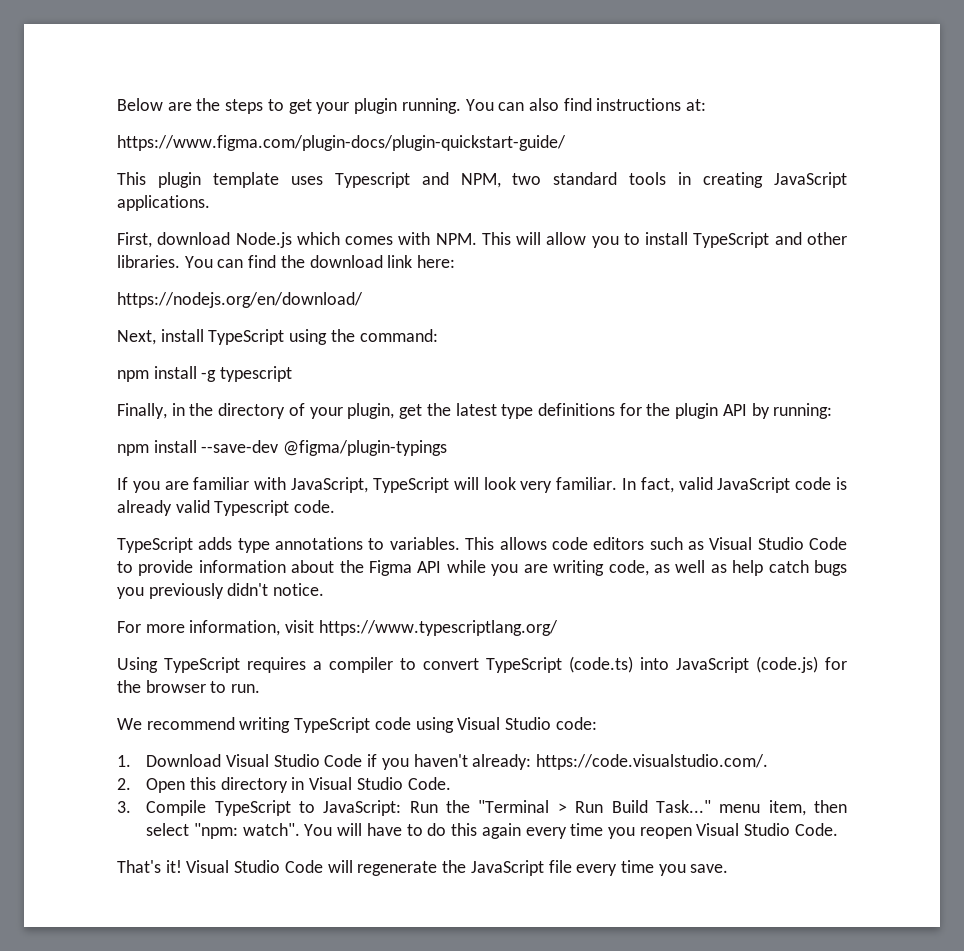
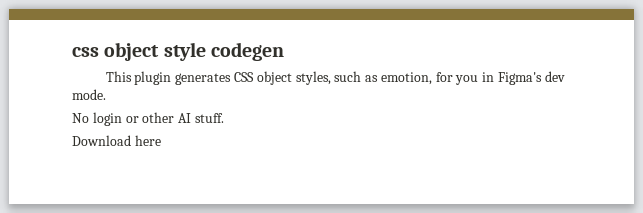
[117,98,707,114] [117,135,566,151] [117,172,847,188] [117,195,210,211] [117,232,847,248] [117,255,456,268] [117,292,363,308] [117,329,438,345] [117,366,293,382] [117,403,833,419] [117,440,448,456] [117,477,847,493] [117,500,336,516] [117,537,847,553] [117,560,847,576] [117,583,325,599] [117,620,558,636] [117,656,847,673] [117,680,261,693] [117,717,597,733] [117,754,769,770] [117,777,451,793] [117,800,848,816] [146,823,838,839] [117,860,729,876] Below are the steps to get your plugin running. You can also find instructions at: // https://www.figma.com/plugin-docs/plugin-quickstart-guide/ // This plugin template uses Typescript and NPM, two standard tools in creating JavaScript applications. // First, download Node.js which comes with NPM. This will allow you to install TypeScript and other libraries. You can find the download link here: // https://nodejs.org/en/download/ // Next, install TypeScript using the command: // npm install -g typescript // Finally, in the directory of your plugin, get the latest type definitions for the plugin API by running: // npm install --save-dev @figma/plugin-typings // If you are familiar with JavaScript, TypeScript will look very familiar. In fact, valid JavaScript code is already valid Typescript code. // TypeScript adds type annotations to variables. This allows code editors such as Visual Studio Code to provide information about the Figma API while you are writing code, as well as help catch bugs you previously didn't notice. // For more information, visit https://www.typescriptlang.org/ // Using TypeScript requires a compiler to convert TypeScript (code.ts) into JavaScript (code.js) for the browser to run. // We recommend writing TypeScript code using Visual Studio code: // 1. Download Visual Studio Code if you haven't already: https://code.visualstudio.com/. // 2. Open this directory in Visual Studio Code. // 3. Compile TypeScript to JavaScript: Run the "Terminal > Run Build Task..." menu item, then select "npm: watch". You will have to do this again every time you reopen Visual Studio Code. // That's it! Visual Studio Code will regenerate the JavaScript file every time you save. -> [72,42,284,61] [105,71,565,85] [72,89,106,100] [72,112,224,126] [72,135,161,146] css object style codegen // This plugin generates CSS object styles, such as emotion, for you in Figma's dev mode. // No login or other AI stuff. // Download here

